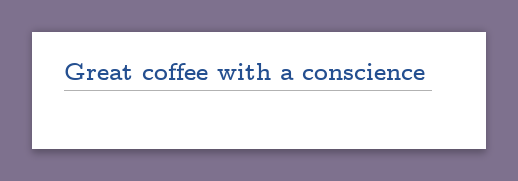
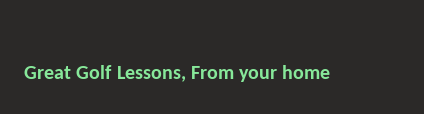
[142,63,425,80] coffee with a conscience -> [76,65,331,82] Golf Lessons, From your home

